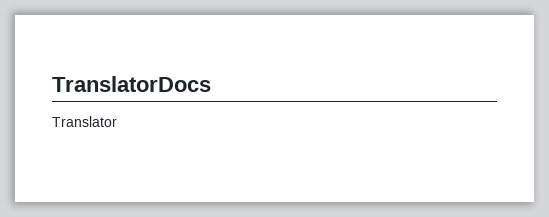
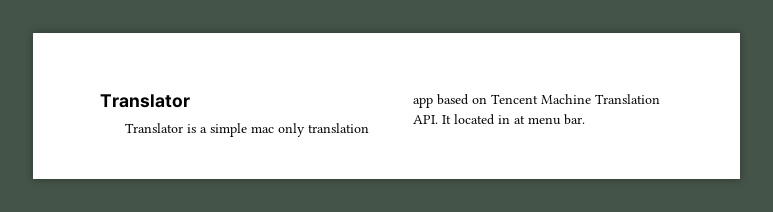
[52,76,211,92] [52,116,117,127] TranslatorDocs // Translator -> [100,94,190,108] [124,123,369,137] [413,94,660,108] [413,114,585,125] Translator // Translator is a simple mac only translation app based on Tencent Machine Translation API. It located in at menu bar.

